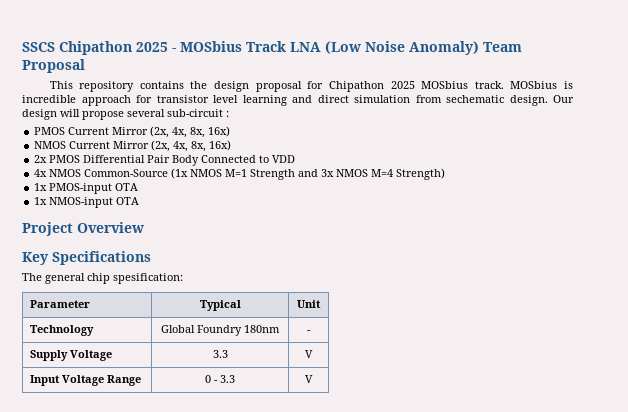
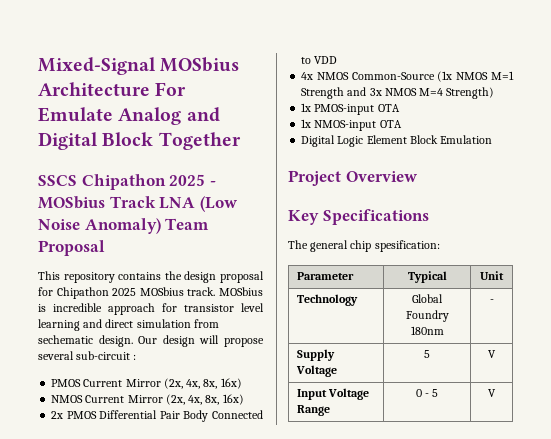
(22, 47) none -> [38,57,240,75] [38,82,187,97] [38,107,220,125] [38,132,241,150] Mixed-Signal MOSbius Architecture For Emulate Analog and Digital Block Together //
(140, 201) none -> [301,135,493,147] // Digital Logic Element Block Emulation
[212,350,228,358] 3.3 -> [424,350,430,358] 5
[220,375,235,383] 3.3 -> [432,389,439,397] 5

